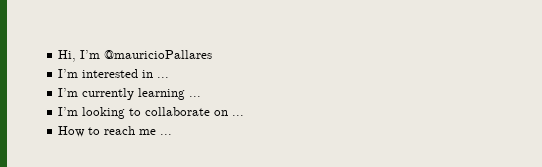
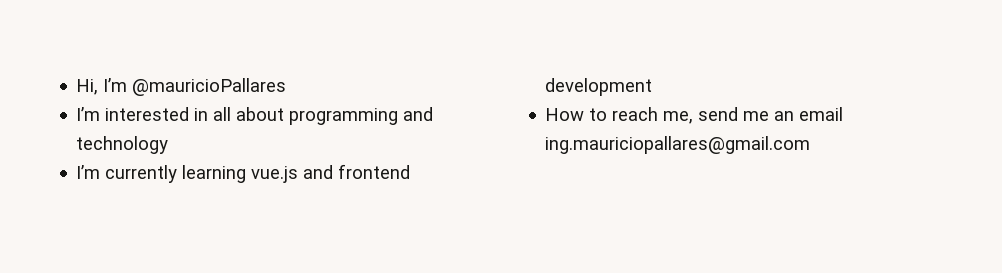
[157,77,170,78] [58,88,202,100] [58,107,245,119] [58,126,173,137] ... // I’m currently learning ... // I’m looking to collaborate on ... // How to reach me ... -> [213,107,434,125] [76,136,169,154] [76,164,411,183] [545,78,653,96] [545,107,844,124] [545,136,811,154] all about programming and technology // I’m currently learning vue.js and frontend development // How to reach me, send me an email ing.mauriciopallares@gmail.com

